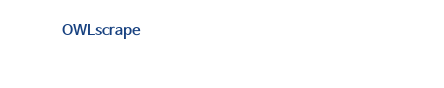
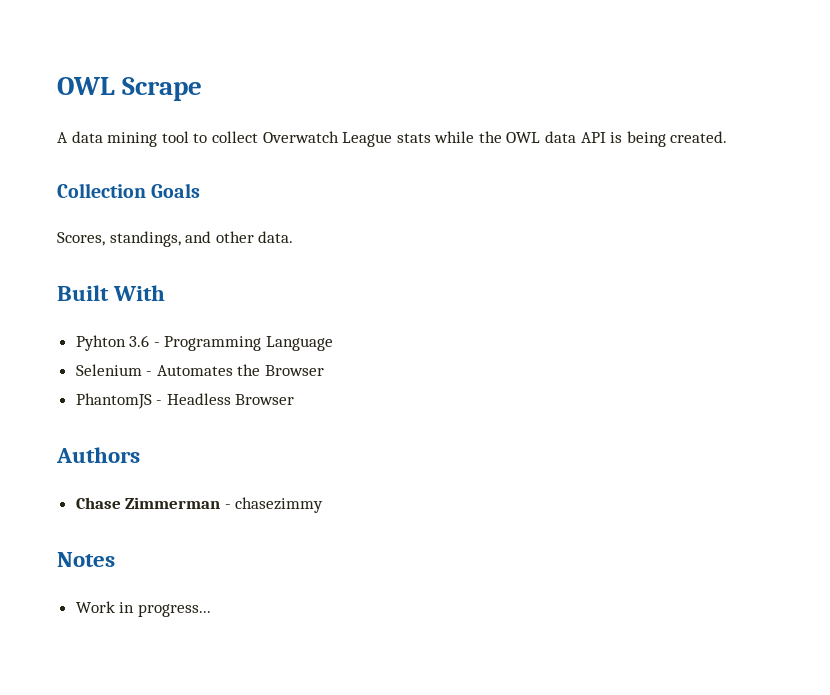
[62,24,141,39] OWLscrape -> [57,77,203,101] [57,131,728,147] [57,183,201,198] [57,231,294,247] [57,285,166,301] [75,335,334,351] [75,364,325,376] [75,393,295,409] [56,447,140,463] [75,497,324,513] [57,552,115,567] [75,601,211,617] OWL Scrape // A data mining tool to collect Overwatch League stats while the OWL data API is being created. // Collection Goals // Scores, standings, and other data. // Built With // Pyhton 3.6 - Programming Language // Selenium - Automates the Browser // PhantomJS - Headless Browser // Authors // Chase Zimmerman - chasezimmy // Notes // Work in progress...

